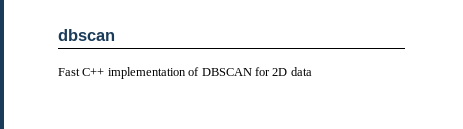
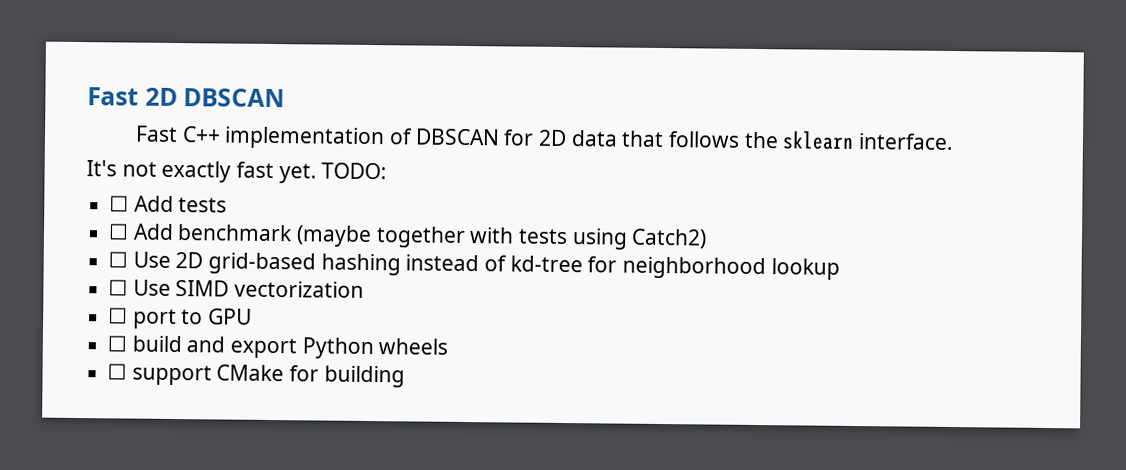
[58,29,115,41] dbscan -> [87,87,286,108] Fast 2D DBSCAN
(312, 71) none -> [621,130,954,151] [86,160,388,184] [109,195,228,213] [108,223,708,250] [108,251,840,280] [108,279,365,298] [108,307,253,330] [107,335,449,360] [107,363,405,388] that follows the sklearn interface. // It's not exactly fast yet. TODO: // ☐ Add tests // ☐ Add benchmark (maybe together with tests using Catch2) // ☐ Use 2D grid-based hashing instead of kd-tree for neighborhood lookup // ☐ Use SIMD vectorization // ☐ port to GPU // ☐ build and export Python wheels // ☐ support CMake for building

